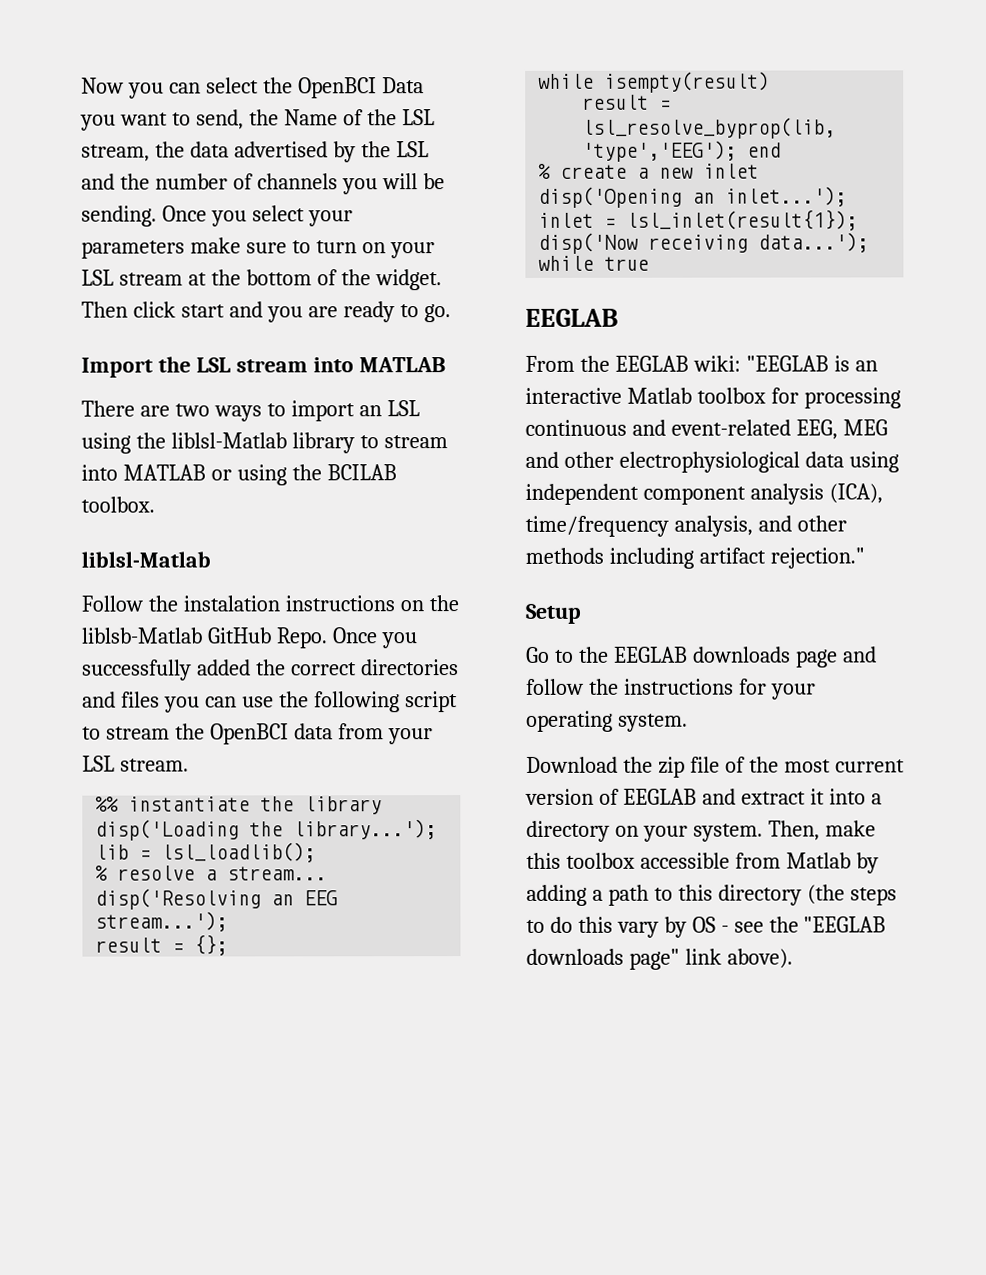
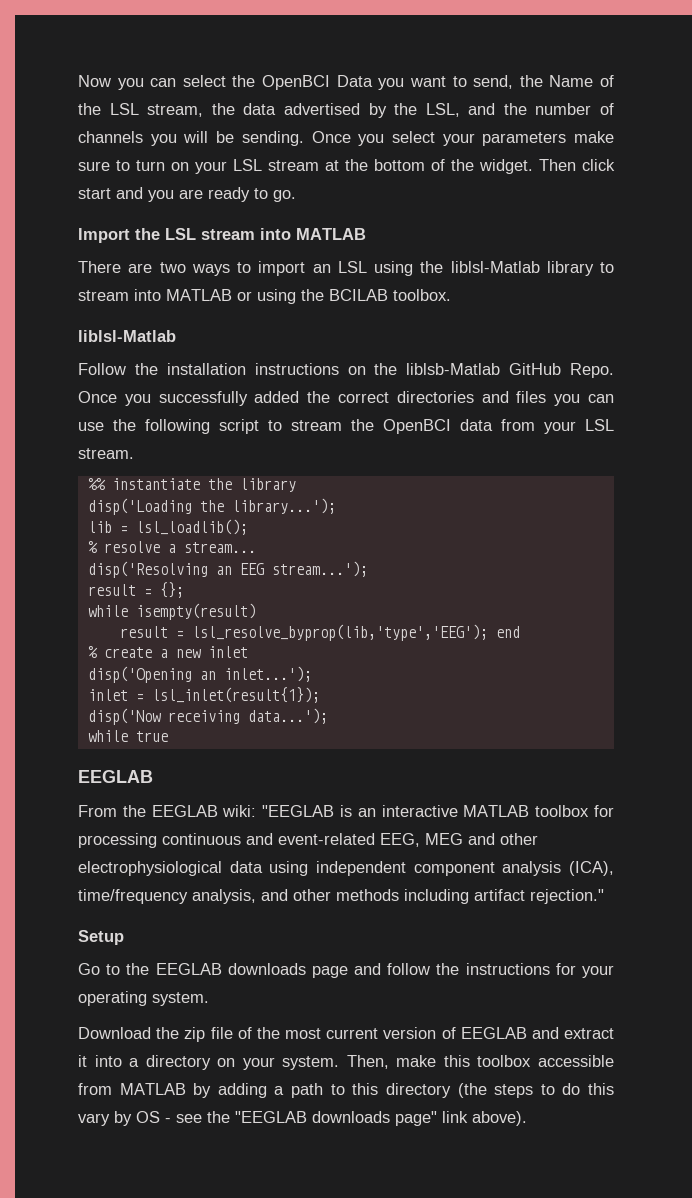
[395,141,429,158] LSL -> [425,103,460,117] LSL,
[182,595,280,612] instalation -> [166,363,246,375] installation
[626,387,692,404] Matlab -> [463,805,530,817] MATLAB
[785,852,851,869] Matlab -> [119,1083,186,1095] MATLAB

